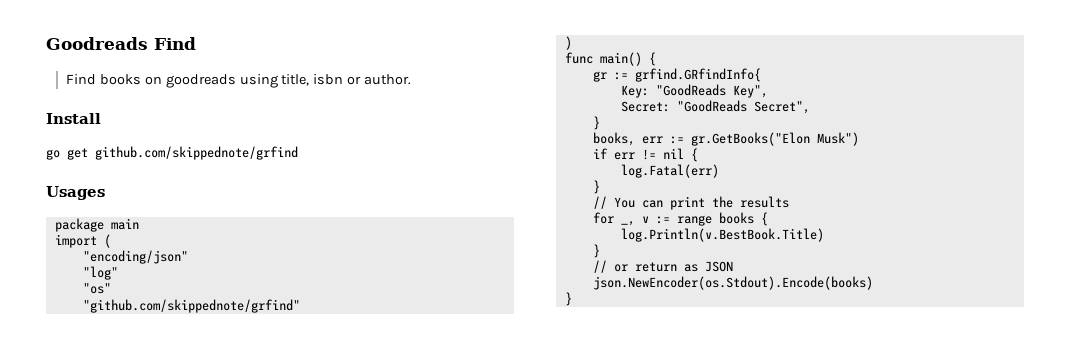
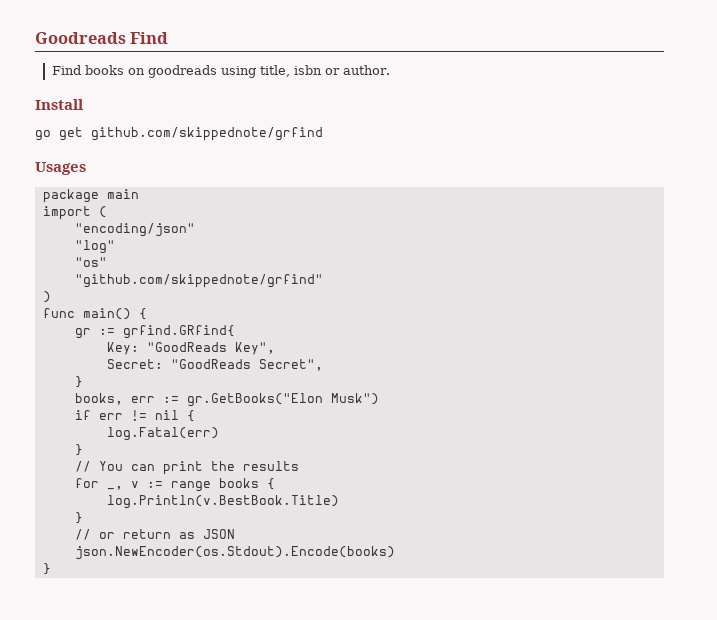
[634,68,761,82] grfind.GRfindInfo{ -> [122,325,235,339] grfind.GRfind{

